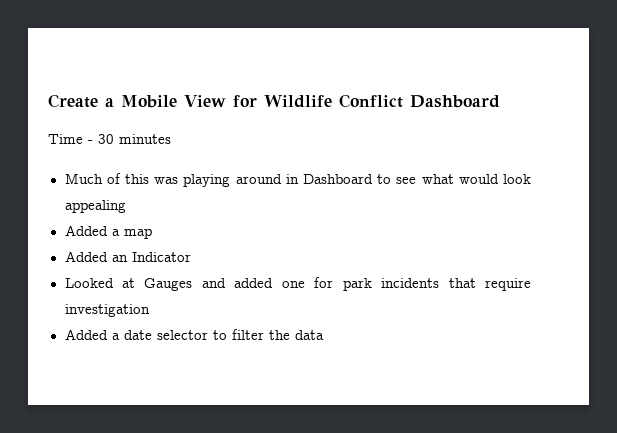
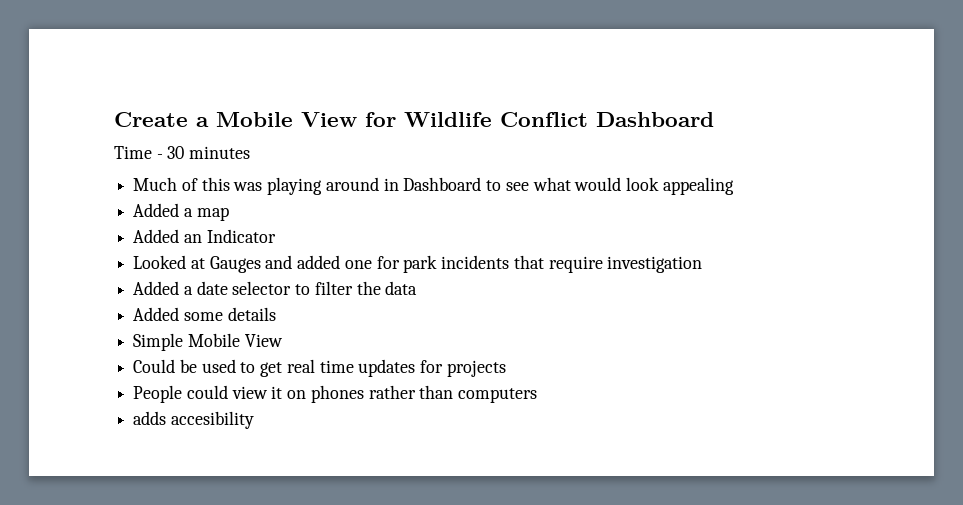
(324, 335) none -> [133,307,276,321] [133,333,283,351] [133,359,506,377] [133,385,538,403] [133,411,254,429] // Added some details // Simple Mobile View // Could be used to get real time updates for projects // People could view it on phones rather than computers // adds accesibility

